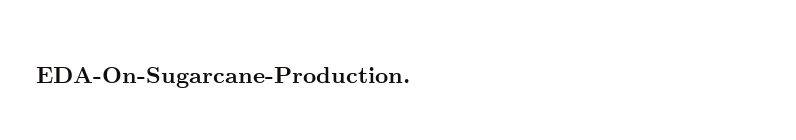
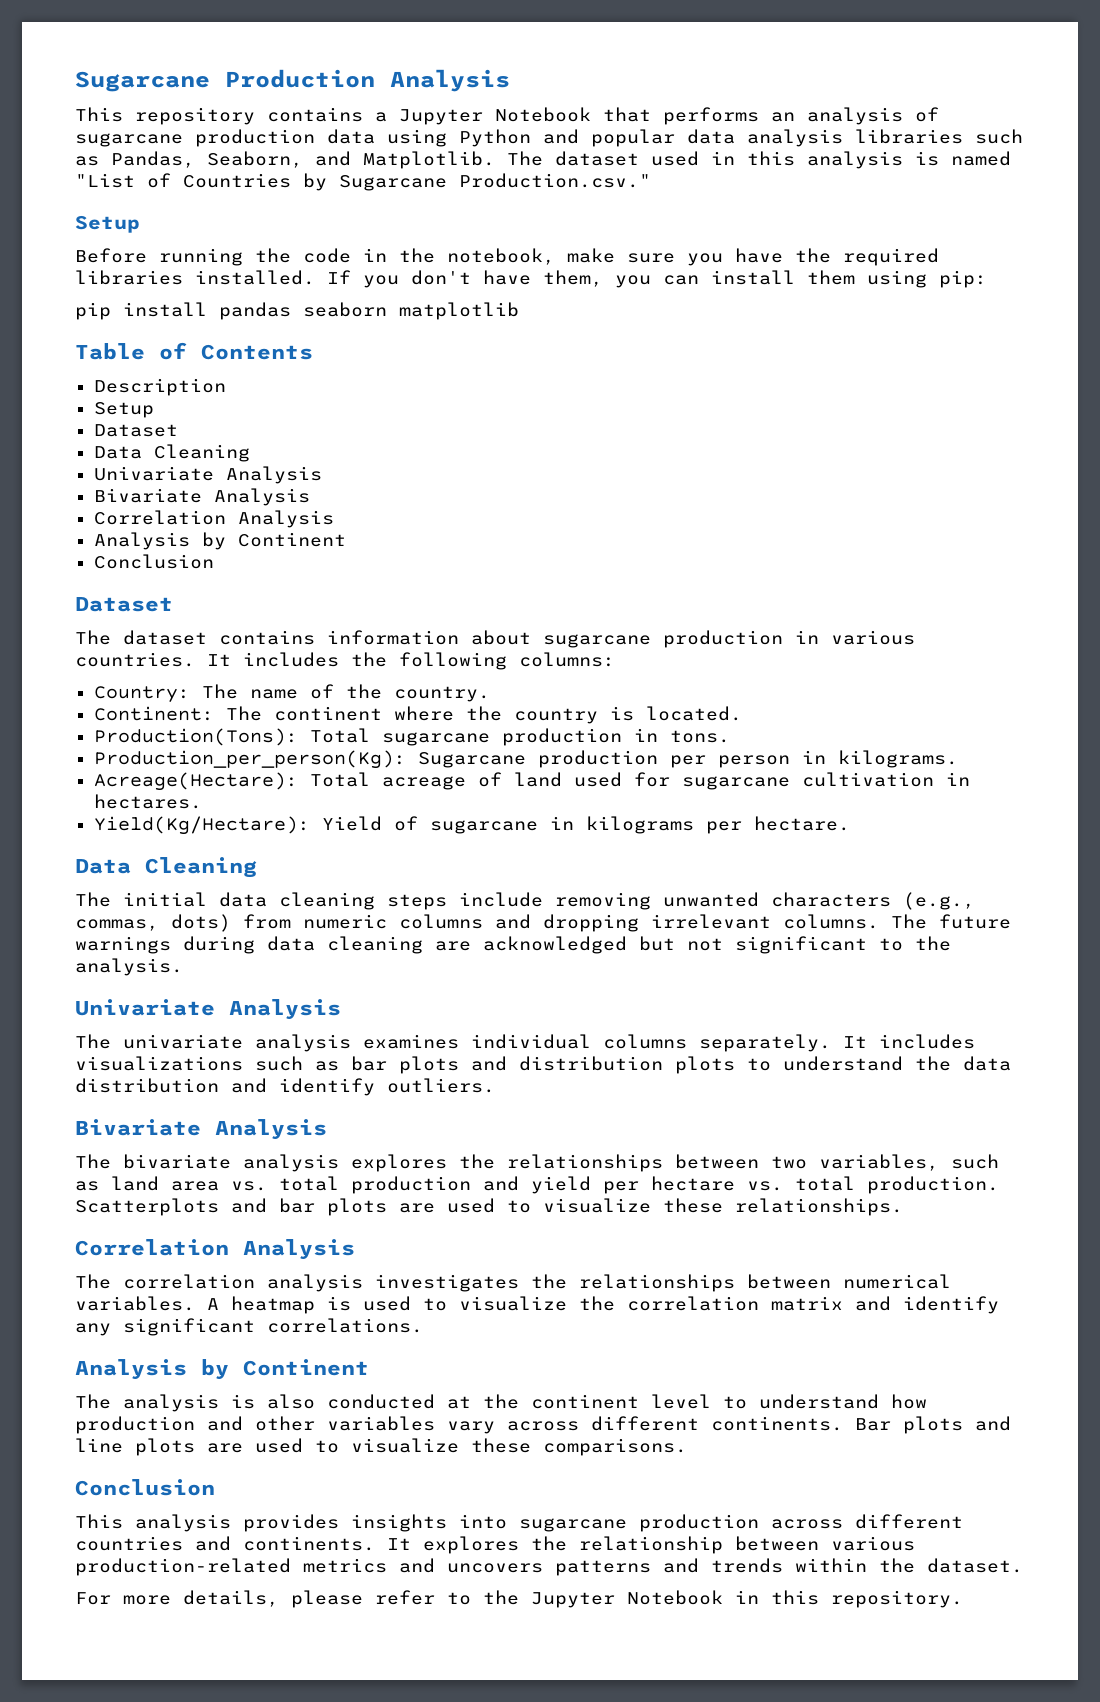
[36,67,410,88] EDA-On-Sugarcane-Production. -> [75,69,510,92] [75,107,939,125] [75,129,1023,147] [75,151,1011,169] [75,173,651,191] [75,215,140,233] [75,248,939,266] [75,270,987,288] [75,302,519,320] [75,342,313,360] [93,378,226,396] [93,402,154,418] [93,424,178,437] [93,444,250,462] [93,466,322,484] [93,488,310,506] [93,510,334,528] [93,532,346,550] [93,554,214,569] [75,597,173,612] [75,630,915,648] [75,652,615,670] [93,684,490,703] [93,706,742,724] [93,728,730,746] [93,750,958,769] [93,772,970,791] [93,794,202,809] [93,816,850,835] [75,857,257,878] [75,892,975,910] [75,914,1011,932] [75,936,951,954] [75,958,183,976] [75,999,341,1020] [75,1034,975,1052] [75,1056,1011,1074] [75,1078,495,1096] [75,1119,327,1140] [75,1154,999,1172] [75,1176,999,1194] [75,1198,903,1216] [75,1239,355,1260] [75,1274,951,1292] [75,1296,999,1314] [75,1318,423,1336] [75,1359,369,1380] [75,1394,927,1412] [75,1416,1011,1434] [75,1438,687,1456] [75,1479,215,1496] [75,1514,963,1532] [75,1536,915,1554] [75,1558,1023,1576] [75,1590,963,1608] Sugarcane Production Analysis // This repository contains a Jupyter Notebook that performs an analysis of sugarcane production data using Python and popular data analysis libraries such as Pandas, Seaborn, and Matplotlib. The dataset used in this analysis is named "List of Countries by Sugarcane Production.csv." // Setup // Before running the code in the notebook, make sure you have the required libraries installed. If you don't have them, you can install them using pip: // pip install pandas seaborn matplotlib // Table of Contents // Description // Setup // Dataset // Data Cleaning // Univariate Analysis // Bivariate Analysis // Correlation Analysis // Analysis by Continent // Conclusion // Dataset // The dataset contains information about sugarcane production in various countries. It includes the following columns: // Country: The name of the country. // Continent: The continent where the country is located. // Production(Tons): Total sugarcane production in tons. // Production_per_person(Kg): Sugarcane production per person in kilograms. // Acreage(Hectare): Total acreage of land used for sugarcane cultivation in hectares. // Yield(Kg/Hectare): Yield of sugarcane in kilograms per hectare. // Data Cleaning // The initial data cleaning steps include removing unwanted characters (e.g., commas, dots) from numeric columns and dropping irrelevant columns. The future warnings during data cleaning are acknowledged but not significant to the analysis. // Univariate Analysis // The univariate analysis examines individual columns separately. It includes visualizations such as bar plots and distribution plots to understand the data distribution and identify outliers. // Bivariate Analysis // The bivariate analysis explores the relationships between two variables, such as land area vs. total production and yield per hectare vs. total production. Scatterplots and bar plots are used to visualize these relationships. // Correlation Analysis // The correlation analysis investigates the relationships between numerical variables. A heatmap is used to visualize the correlation matrix and identify any significant correlations. // Analysis by Continent // The analysis is also conducted at the continent level to understand how production and other variables vary across different continents. Bar plots and line plots are used to visualize these comparisons. // Conclusion // This analysis provides insights into sugarcane production across different countries and continents. It explores the relationship between various production-related metrics and uncovers patterns and trends within the dataset. // For more details, please refer to the Jupyter Notebook in this repository.

